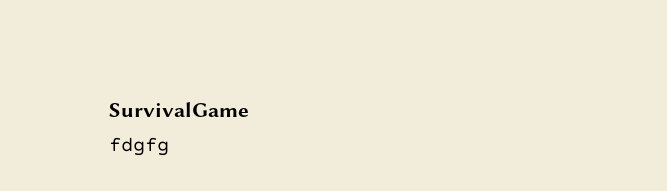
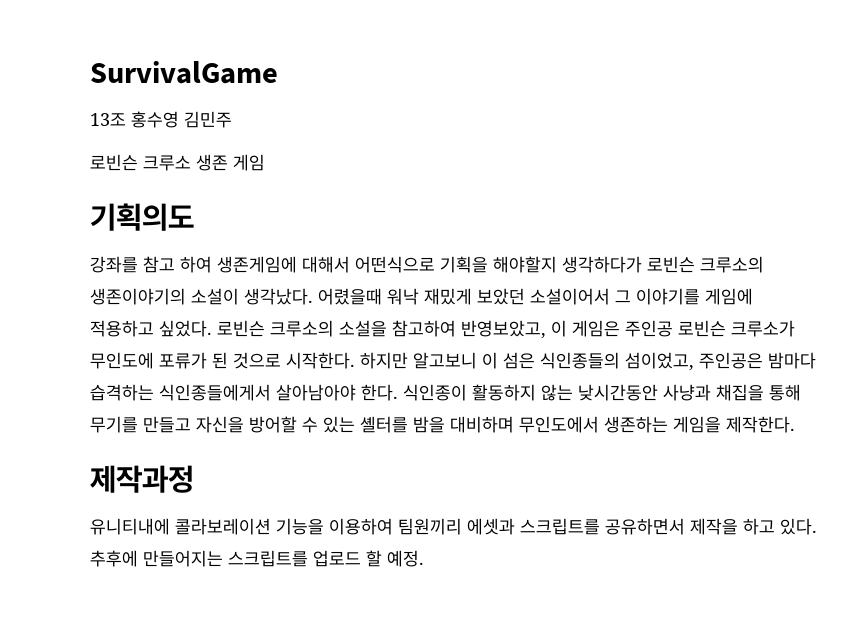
[109,137,169,156] fdgfg -> [90,111,232,128] [90,154,265,171] [90,203,194,231] [90,256,764,273] [90,288,753,305] [90,320,795,339] [90,352,816,371] [90,384,801,401] [90,416,795,433] [90,465,194,493] [90,518,817,535] [90,550,424,567] 13조 홍수영 김민주 // 로빈슨 크루소 생존 게임 // 기획의도 // 강좌를 참고 하여 생존게임에 대해서 어떤식으로 기획을 해야할지 생각하다가 로빈슨 크루소의 생존이야기의 소설이 생각났다. 어렸을때 워낙 재밌게 보았던 소설이어서 그 이야기를 게임에 적용하고 싶었다. 로빈슨 크루소의 소설을 참고하여 반영보았고, 이 게임은 주인공 로빈슨 크루소가 무인도에 포류가 된 것으로 시작한다. 하지만 알고보니 이 섬은 식인종들의 섬이었고, 주인공은 밤마다 습격하는 식인종들에게서 살아남아야 한다. 식인종이 활동하지 않는 낮시간동안 사냥과 채집을 통해 무기를 만들고 자신을 방어할 수 있는 셸터를 밤을 대비하며 무인도에서 생존하는 게임을 제작한다. // 제작과정 // 유니티내에 콜라보레이션 기능을 이용하여 팀원끼리 에셋과 스크립트를 공유하면서 제작을 하고 있다. 추후에 만들어지는 스크립트를 업로드 할 예정.

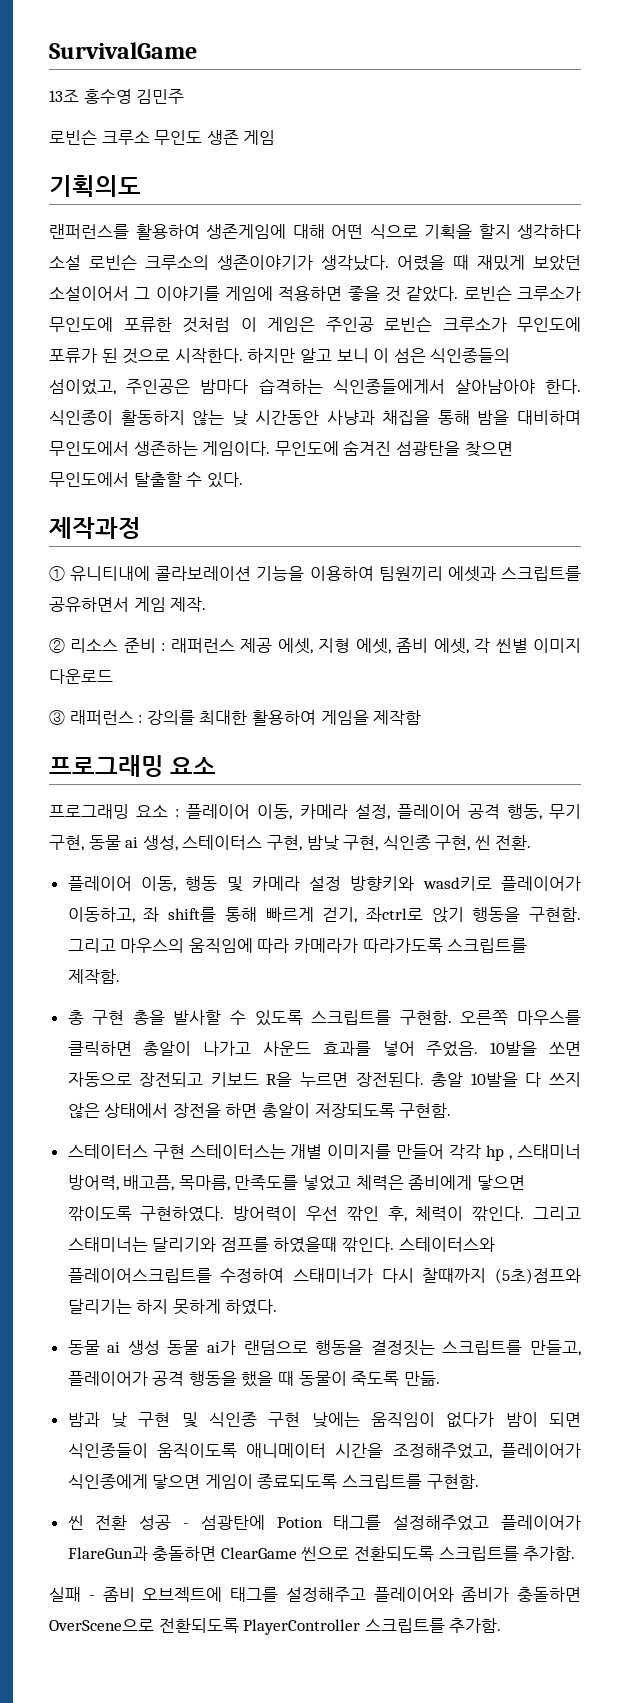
(191, 163) none -> [154,130,203,145] 무인도
[90,256,764,273] [90,288,419,305] 강좌를 참고 하여 생존게임에 대해서 어떤식으로 기획을 해야할지 생각하다가 로빈슨 크루소의 생존이야기의 소설이 생각났다. 어렸을때 워낙 -> [49,224,581,240] [49,254,469,271] 랜퍼런스를 활용하여 생존게임에 대해 어떤 식으로 기획을 할지 생각하다 소설 로빈슨 크루소의 생존이야기가 생각났다. 어렸을 때
[90,320,546,339] 적용하고 싶었다. 로빈슨 크루소의 소설을 참고하여 반영보았고, -> [278,285,581,302] [49,317,230,333] 적용하면 좋을 것 같았다. 로빈슨 크루소가 무인도에 포류한 것처럼
[413,352,477,369] 알고보니 -> [299,348,369,363] 알고 보니
[578,384,658,401] 낮시간동안 -> [231,410,320,426] 낮 시간동안
[90,416,795,433] 무기를 만들고 자신을 방어할 수 있는 셸터를 밤을 대비하며 무인도에서 생존하는 게임을 제작한다. -> [477,410,581,425] [49,440,513,457] [49,472,243,488] 밤을 대비하며 무인도에서 생존하는 게임이다. 무인도에 숨겨진 섬광탄을 찾으면 무인도에서 탈출할 수 있다.
(194, 479) none -> [49,566,65,581] ①
[690,518,817,535] [90,550,424,567] 제작을 하고 있다. 추후에 만들어지는 스크립트를 업로드 할 예정. -> [133,597,207,612] [49,638,581,654] [49,669,113,684] [49,710,422,726] [49,755,217,777] [49,804,582,820] [49,835,532,851] [67,876,581,892] [67,907,581,923] [67,938,528,953] [67,969,120,984] [67,1010,581,1026] [67,1041,581,1057] [67,1072,581,1087] [67,1103,452,1118] [67,1144,581,1161] [67,1175,525,1191] [67,1206,581,1222] [67,1237,495,1253] [67,1268,581,1284] [67,1299,278,1315] [67,1340,581,1356] [67,1371,440,1387] [67,1412,581,1428] [67,1443,581,1459] [67,1474,479,1489] [67,1515,581,1531] [67,1546,576,1561] [49,1587,581,1602] [49,1618,502,1635] 게임 제작. // ② 리소스 준비 : 래퍼런스 제공 에셋, 지형 에셋, 좀비 에셋, 각 씬별 이미지 다운로드 // ③ 래퍼런스 : 강의를 최대한 활용하여 게임을 제작함 // 프로그래밍 요소 // 프로그래밍 요소 : 플레이어 이동, 카메라 설정, 플레이어 공격 행동, 무기 구현, 동물 ai 생성, 스테이터스 구현, 밤낮 구현, 식인종 구현, 씬 전환. // 플레이어 이동, 행동 및 카메라 설정 방향키와 wasd키로 플레이어가 이동하고, 좌 shift를 통해 빠르게 걷기, 좌ctrl로 앉기 행동을 구현함. 그리고 마우스의 움직임에 따라 카메라가 따라가도록 스크립트를 제작함. // 총 구현 총을 발사할 수 있도록 스크립트를 구현함. 오른쪽 마우스를 클릭하면 총알이 나가고 사운드 효과를 넣어 주었음. 10발을 쏘면 자동으로 장전되고 키보드 R을 누르면 장전된다. 총알 10발을 다 쓰지 않은 상태에서 장전을 하면 총알이 저장되도록 구현함. // 스테이터스 구현 스테이터스는 개별 이미지를 만들어 각각 hp , 스태미너 방어력, 배고픔, 목마름, 만족도를 넣었고 체력은 좀비에게 닿으면 깎이도록 구현하였다. 방어력이 우선 깎인 후, 체력이 깎인다. 그리고 스태미너는 달리기와 점프를 하였을때 깎인다. 스테이터스와 플레이어스크립트를 수정하여 스태미너가 다시 찰때까지 (5초)점프와 달리기는 하지 못하게 하였다. // 동물 ai 생성 동물 ai가 랜덤으로 행동을 결정짓는 스크립트를 만들고, 플레이어가 공격 행동을 했을 때 동물이 죽도록 만듦. // 밤과 낮 구현 및 식인종 구현 낮에는 움직임이 없다가 밤이 되면 식인종들이 움직이도록 애니메이터 시간을 조정해주었고, 플레이어가 식인종에게 닿으면 게임이 종료되도록 스크립트를 구현함. // 씬 전환 성공 - 섬광탄에 Potion 태그를 설정해주었고 플레이어가 FlareGun과 충돌하면 ClearGame 씬으로 전환되도록 스크립트를 추가함. // 실패 - 좀비 오브젝트에 태그를 설정해주고 플레이어와 좀비가 충돌하면 OverScene으로 전환되도록 PlayerController 스크립트를 추가함.

